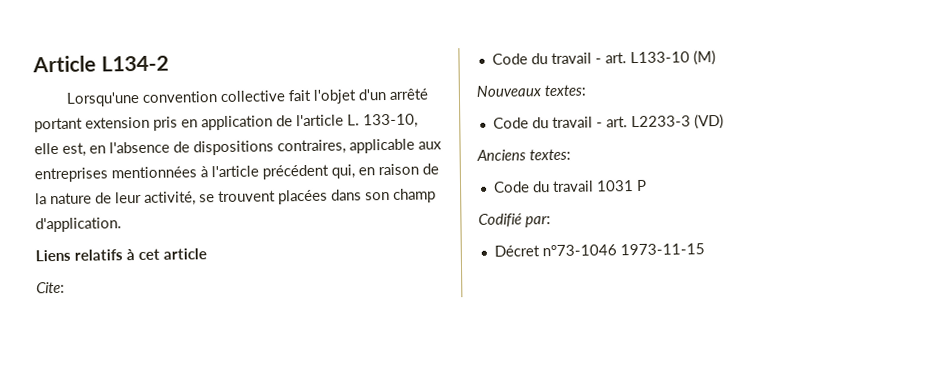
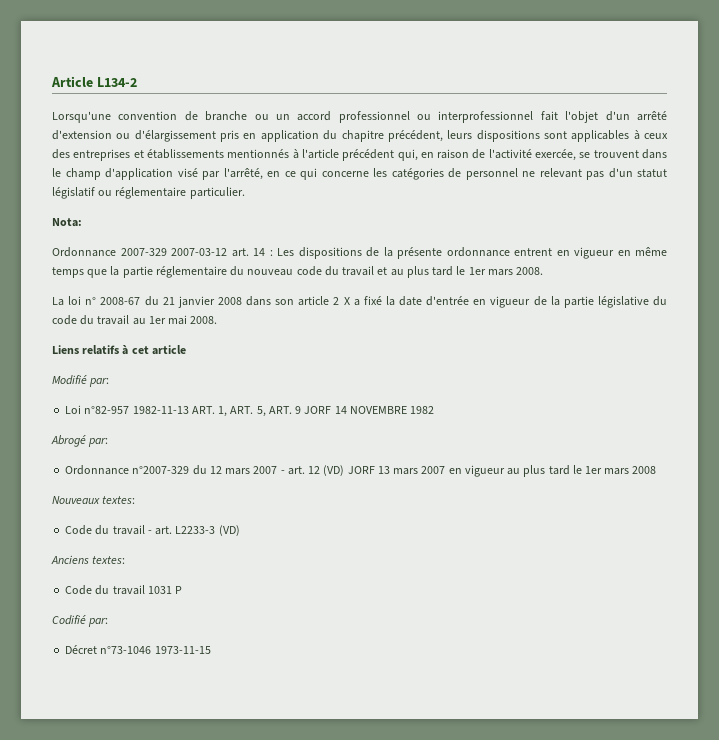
[219,88,428,104] [34,113,418,133] [34,138,442,157] [34,166,197,183] collective fait l'objet d'un arrêté portant extension pris en application de l'article L. 133-10, elle est, en l'absence de dispositions contraires, applicable aux entreprises mentionnées -> [184,111,667,123] [52,130,668,142] [52,149,290,161] de branche ou un accord professionnel ou interprofessionnel fait l'objet d'un arrêté d'extension ou d'élargissement pris en application du chapitre précédent, leurs dispositions sont applicables à ceux des entreprises et établissements mentionnés
[35,188,436,206] [35,217,122,233] la nature de leur activité, se trouvent placées dans son champ d'application. -> [488,149,667,161] [52,168,667,180] [52,187,245,199] [52,218,82,227] [52,247,667,259] [52,266,544,278] [52,296,667,308] [52,315,218,325] l'activité exercée, se trouvent dans le champ d'application visé par l'arrêté, en ce qui concerne les catégories de personnel ne relevant pas d'un statut législatif ou réglementaire particulier. // Nota: // Ordonnance 2007-329 2007-03-12 art. 14 : Les dispositions de la présente ordonnance entrent en vigueur en même temps que la partie réglementaire du nouveau code du travail et au plus tard le 1er mars 2008. // La loi n° 2008-67 du 21 janvier 2008 dans son article 2 X a fixé la date d'entrée en vigueur de la partie législative du code du travail au 1er mai 2008.
[36,281,65,294] [491,50,716,66] Cite: // Code du travail - art. L133-10 (M) -> [52,375,110,387] [65,405,435,417] [51,435,109,447] [65,465,657,477] Modifié par: // Loi n°82-957 1982-11-13 ART. 1, ART. 5, ART. 9 JORF 14 NOVEMBRE 1982 // Abrogé par: // Ordonnance n°2007-329 du 12 mars 2007 - art. 12 (VD) JORF 13 mars 2007 en vigueur au plus tard le 1er mars 2008

